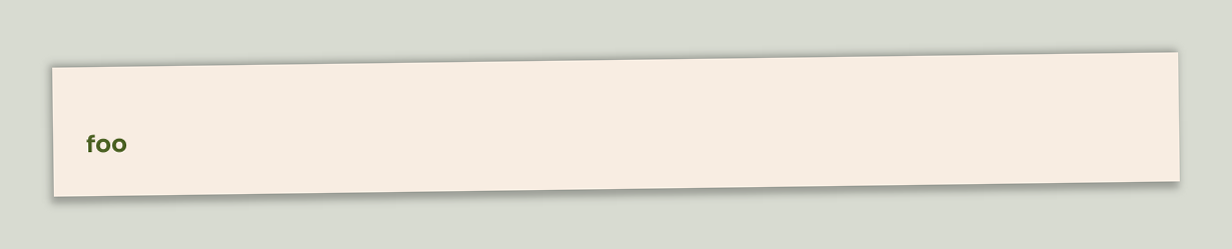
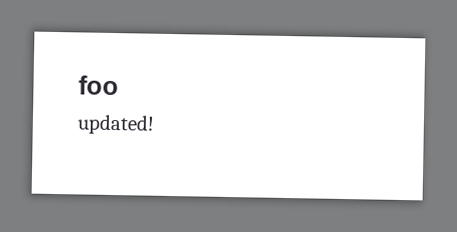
(128, 143) none -> [77,114,154,135] // updated!

